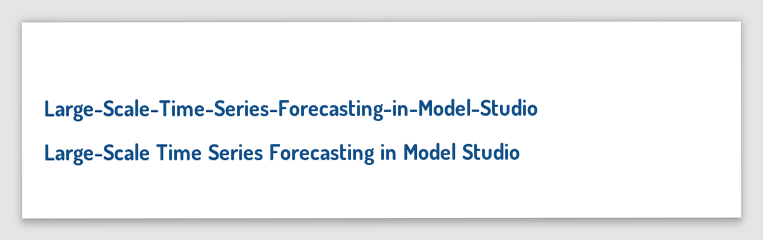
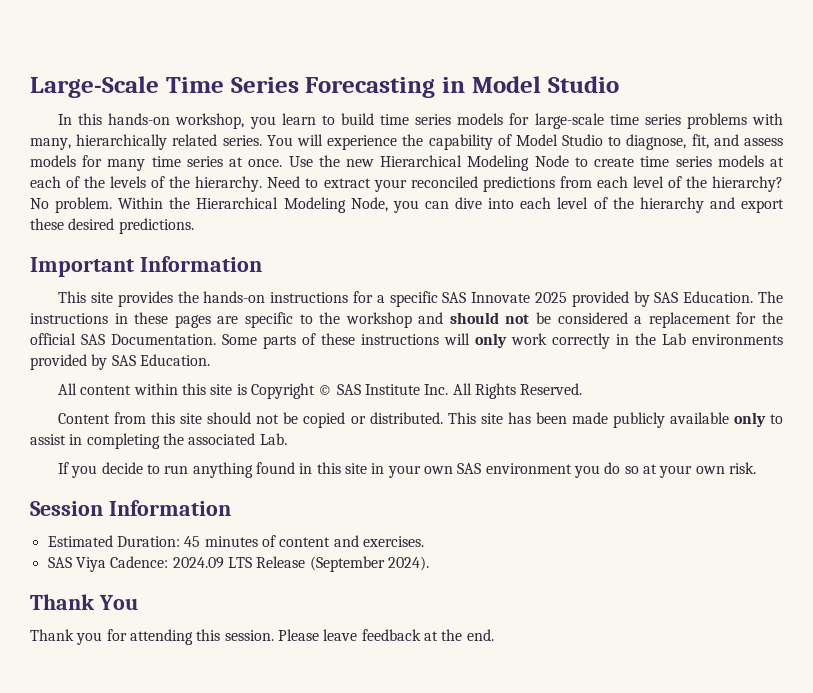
[43,98,539,122] Large-Scale-Time-Series-Forecasting-in-Model-Studio // -> (30, 87) none
(521, 151) none -> [58,113,783,129] [30,134,783,150] [30,155,784,171] [30,176,783,192] [30,197,785,213] [30,218,194,234] [30,256,262,277] [58,291,783,307] [30,312,784,328] [30,333,783,349] [30,354,210,370] [58,383,583,399] [58,412,784,428] [30,433,287,449] [58,462,756,478] [30,500,231,516] [47,535,424,547] [47,556,429,572] [30,594,138,610] [30,629,494,645] // In this hands-on workshop, you learn to build time series models for large-scale time series problems with many, hierarchically related series. You will experience the capability of Model Studio to diagnose, fit, and assess models for many time series at once. Use the new Hierarchical Modeling Node to create time series models at each of the levels of the hierarchy. Need to extract your reconciled predictions from each level of the hierarchy? No problem. Within the Hierarchical Modeling Node, you can dive into each level of the hierarchy and export these desired predictions. // Important Information // This site provides the hands-on instructions for a specific SAS Innovate 2025 provided by SAS Education. The instructions in these pages are specific to the workshop and should not be considered a replacement for the official SAS Documentation. Some parts of these instructions will only work correctly in the Lab environments provided by SAS Education. // All content within this site is Copyright © SAS Institute Inc. All Rights Reserved. // Content from this site should not be copied or distributed. This site has been made publicly available only to assist in completing the associated Lab. // If you decide to run anything found in this site in your own SAS environment you do so at your own risk. // Session Information // Estimated Duration: 45 minutes of content and exercises. // SAS Viya Cadence: 2024.09 LTS Release (September 2024). // Thank You // Thank you for attending this session. Please leave feedback at the end.

